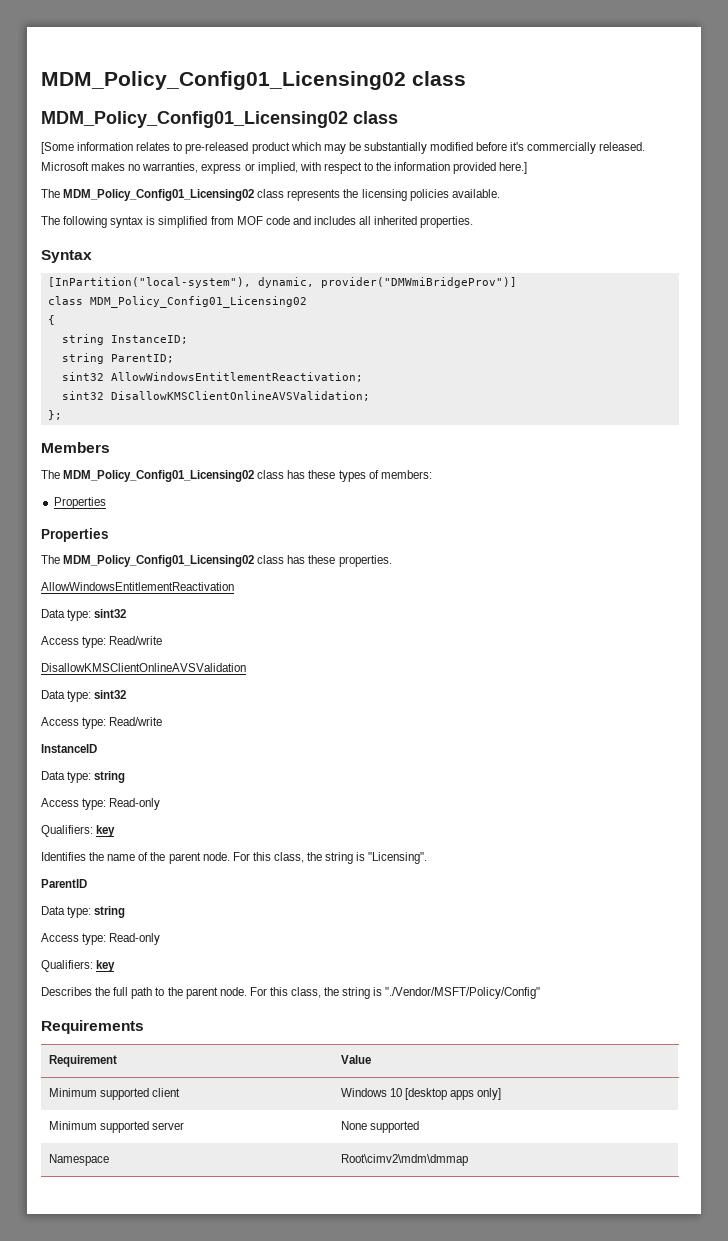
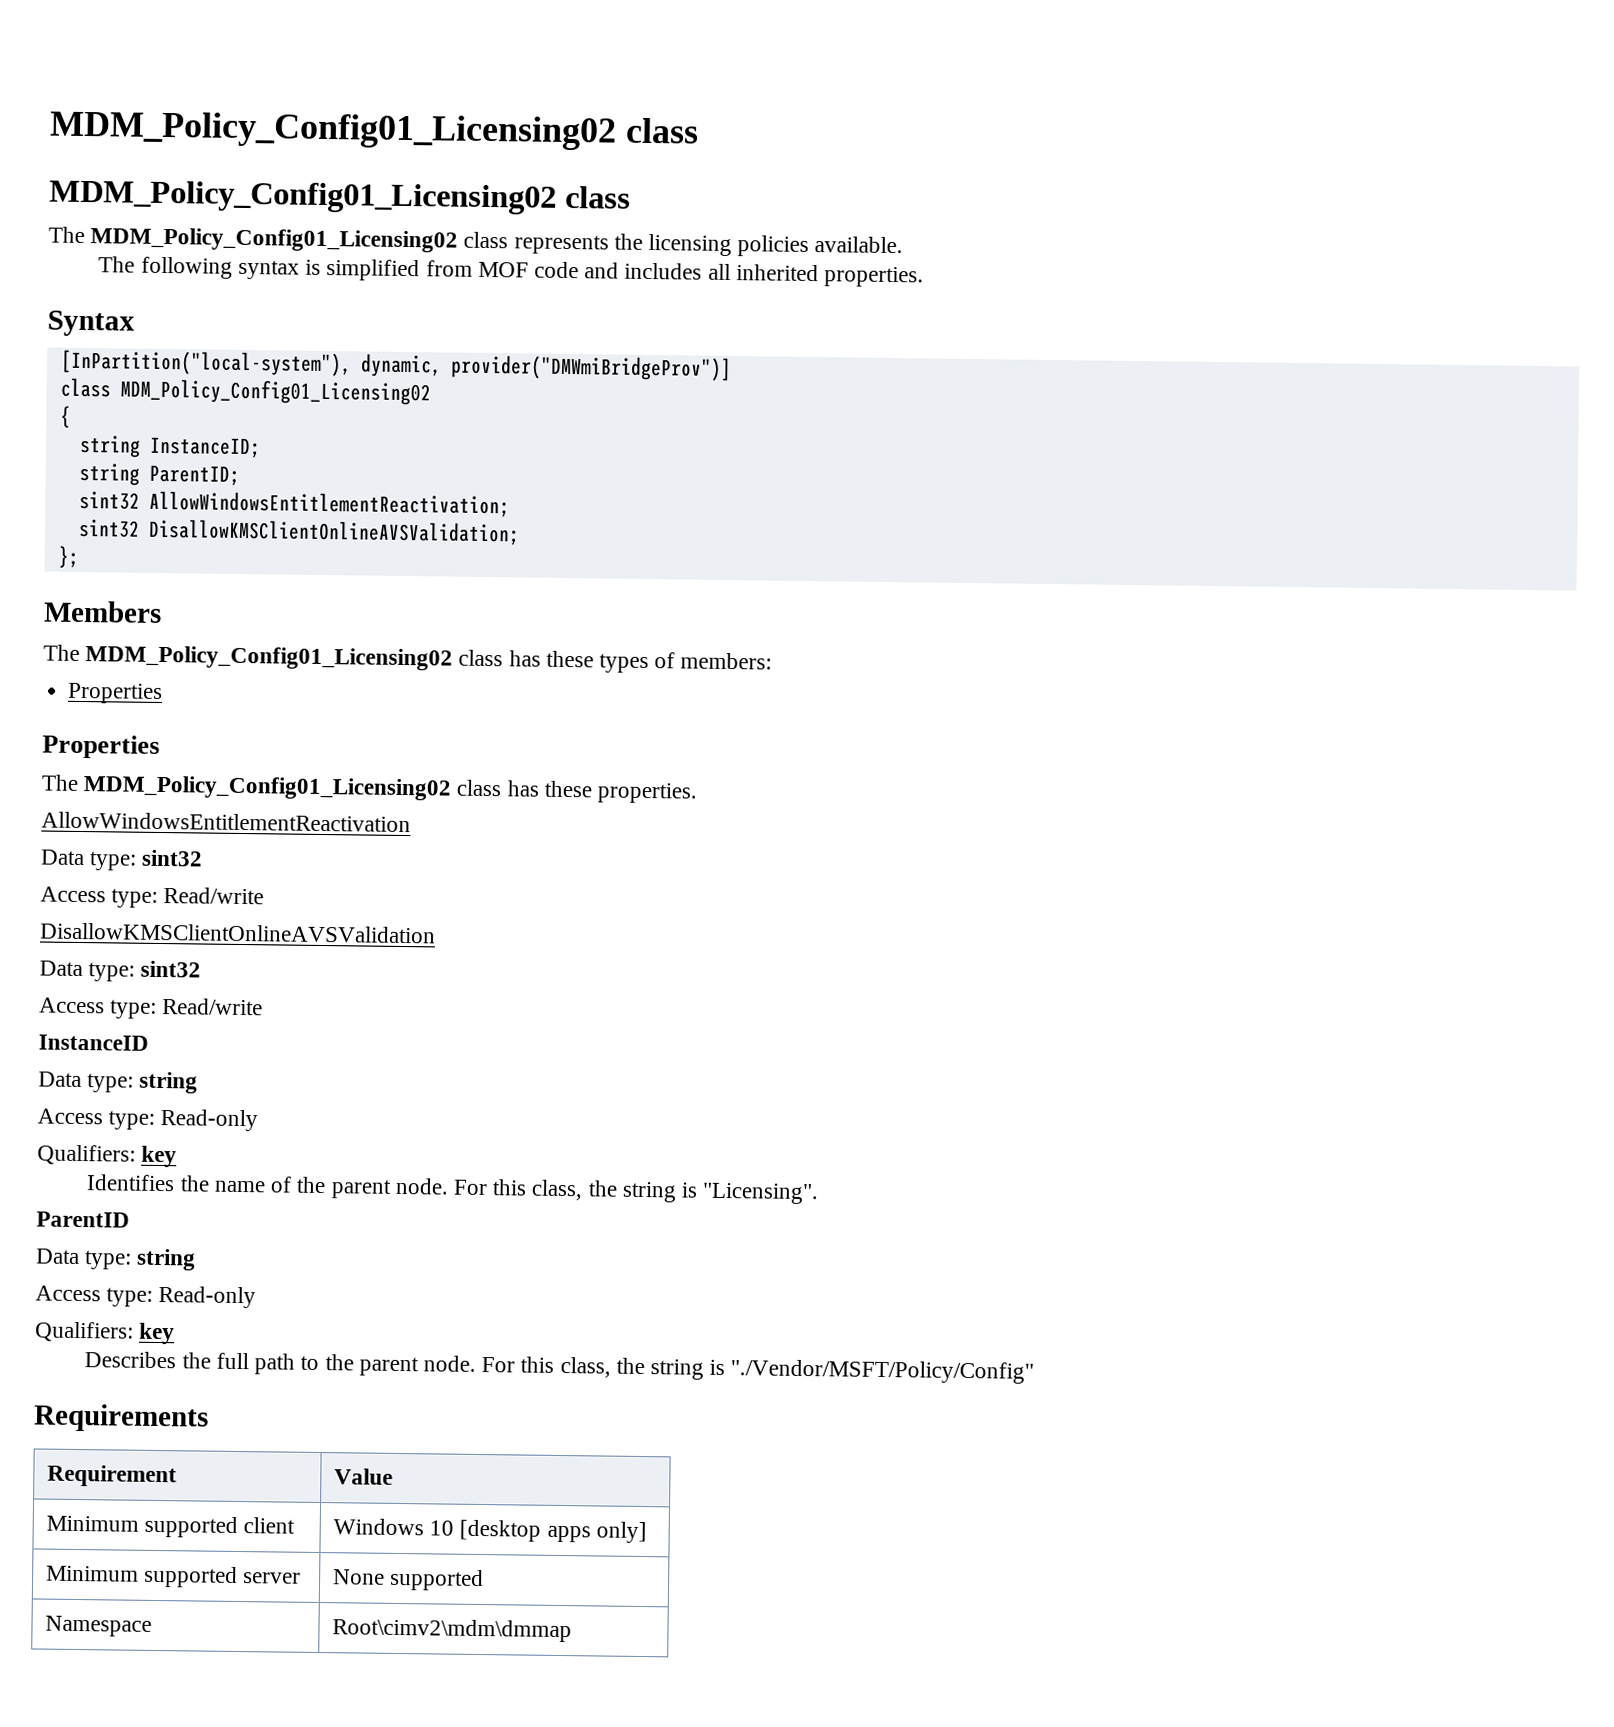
[41,142,646,154] [41,162,528,174] // [Some information relates to pre-released product which may be substantially modified before it's commercially released. Microsoft makes no warranties, express or implied, with respect to the information provided here.] -> (631, 197) none

